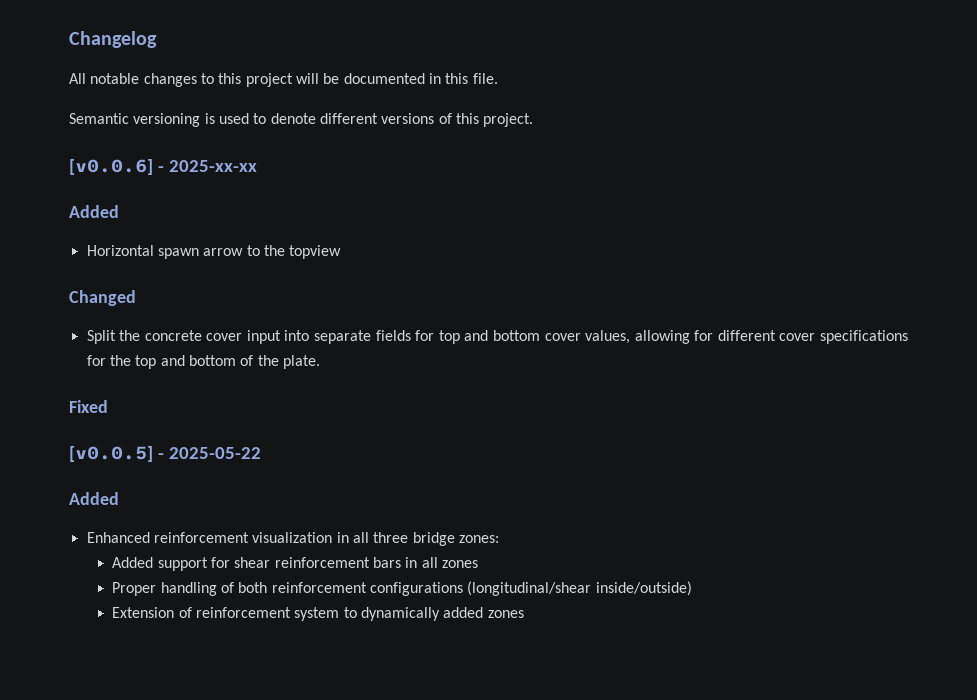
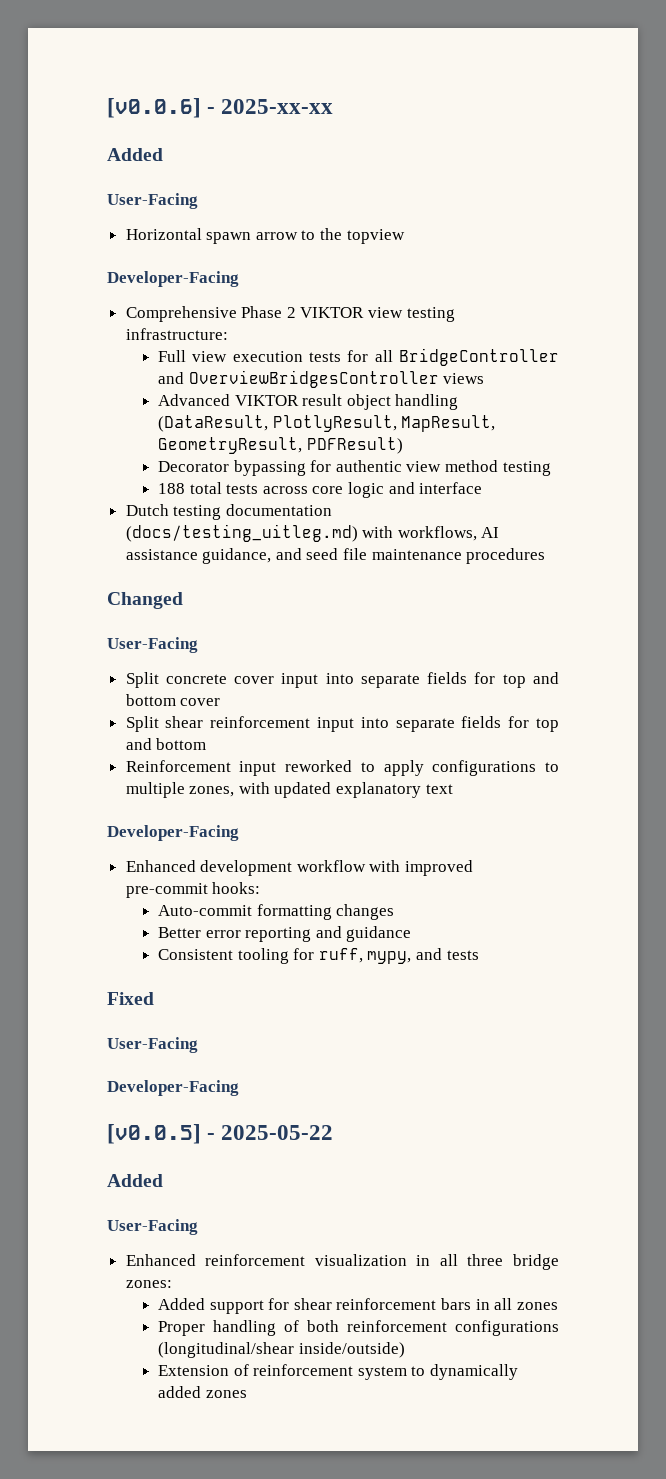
[69,31,157,48] [69,73,498,87] [69,113,534,127] Changelog // All notable changes to this project will be documented in this file. // Semantic versioning is used to denote different versions of this project. // -> (107, 108) none
(119, 211) none -> [107,193,198,209] // User-Facing
(342, 252) none -> [107,271,239,287] [125,306,455,322] [125,328,228,340] [158,348,559,366] [158,370,485,388] [158,394,459,410] [158,415,496,432] [158,437,403,454] [158,460,551,476] [158,482,483,498] [125,504,332,520] [125,524,500,542] [125,548,546,564] // Developer-Facing // Comprehensive Phase 2 VIKTOR view testing infrastructure: // Full view execution tests for all BridgeController and OverviewBridgesController views // Advanced VIKTOR result object handling (DataResult, PlotlyResult, MapResult, GeometryResult, PDFResult) // Decorator bypassing for authentic view method testing // 188 total tests across core logic and interface // Dutch testing documentation (docs/testing_uitleg.md) with workflows, AI assistance guidance, and seed file maintenance procedures
[86,330,141,344] // Split the -> [107,637,198,653] [125,672,159,688] // User-Facing // Split
[585,330,909,344] [86,355,320,369] values, allowing for different cover specifications for the top and bottom of the plate. -> [125,716,559,732] [125,738,207,750] [125,760,559,776] [125,782,453,798] [107,825,239,841] [125,860,474,876] [125,882,261,898] [158,904,395,920] [158,926,412,942] [158,948,479,964] // Split shear reinforcement input into separate fields for top and bottom // Reinforcement input reworked to apply configurations to multiple zones, with updated explanatory text // Developer-Facing // Enhanced development workflow with improved pre-commit hooks: // Auto-commit formatting changes // Better error reporting and guidance // Consistent tooling for ruff, mypy, and tests
(108, 406) none -> [107,1037,198,1053] [107,1080,239,1096] // User-Facing // Developer-Facing
(119, 498) none -> [107,1219,198,1235] // User-Facing

